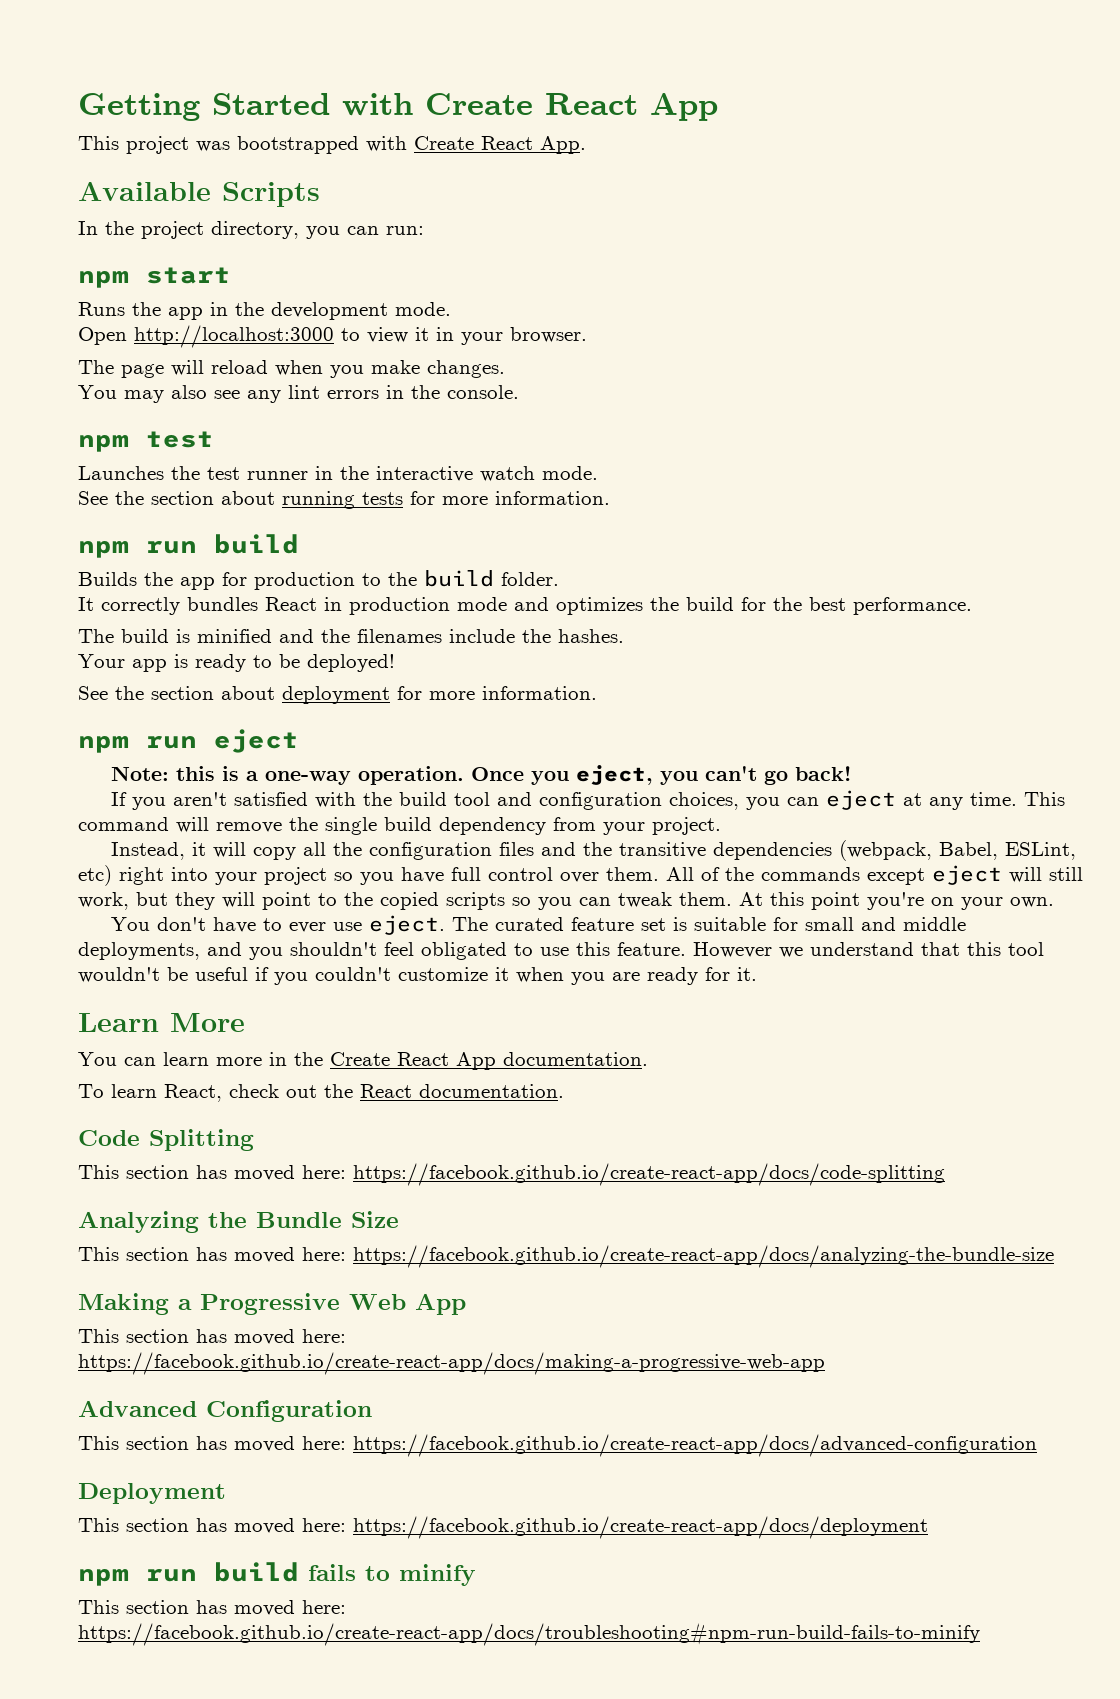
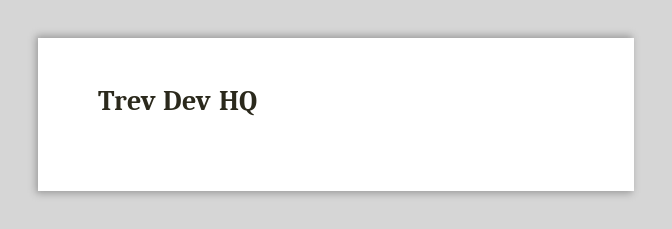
[78,93,718,121] [78,136,586,154] [78,182,320,207] [78,221,424,239] [78,267,231,288] [78,302,451,320] [78,325,587,348] [78,360,505,378] [78,385,519,403] [78,431,214,452] [78,466,598,482] [78,491,610,509] [78,534,299,558] [78,570,559,590] [78,597,972,615] [78,629,624,643] [78,654,395,672] [78,686,597,704] [78,729,299,753] [111,765,852,785] [111,790,1066,810] [78,817,721,835] [111,840,1077,861] [78,865,1083,886] [78,892,1054,910] [111,915,967,935] [78,942,1044,960] [78,967,757,985] [78,1013,245,1032] [78,1052,648,1070] [78,1084,564,1102] [78,1129,254,1151] [78,1163,945,1186] [78,1211,399,1233] [78,1245,1054,1268] [78,1293,466,1315] [78,1329,346,1345] [78,1352,825,1375] [78,1400,372,1422] [78,1434,1037,1457] [78,1483,226,1504] [78,1516,928,1539] [78,1562,476,1586] [78,1600,346,1616] [78,1622,980,1646] Getting Started with Create React App // This project was bootstrapped with Create React App. // Available Scripts // In the project directory, you can run: // npm start // Runs the app in the development mode. // Open http://localhost:3000 to view it in your browser. // The page will reload when you make changes. // You may also see any lint errors in the console. // npm test // Launches the test runner in the interactive watch mode. // See the section about running tests for more information. // npm run build // Builds the app for production to the build folder. // It correctly bundles React in production mode and optimizes the build for the best performance. // The build is minified and the filenames include the hashes. // Your app is ready to be deployed! // See the section about deployment for more information. // npm run eject // Note: this is a one-way operation. Once you eject, you can't go back! // If you aren't satisfied with the build tool and configuration choices, you can eject at any time. This command will remove the single build dependency from your project. // Instead, it will copy all the configuration files and the transitive dependencies (webpack, Babel, ESLint, etc) right into your project so you have full control over them. All of the commands except eject will still work, but they will point to the copied scripts so you can tweak them. At this point you're on your own. // You don't have to ever use eject. The curated feature set is suitable for small and middle deployments, and you shouldn't feel obligated to use this feature. However we understand that this tool wouldn't be useful if you couldn't customize it when you are ready for it. // Learn More // You can learn more in the Create React App documentation. // To learn React, check out the React documentation. // Code Splitting // This section has moved here: https://facebook.github.io/create-react-app/docs/code-splitting // Analyzing the Bundle Size // This section has moved here: https://facebook.github.io/create-react-app/docs/analyzing-the-bundle-size // Making a Progressive Web App // This section has moved here: https://facebook.github.io/create-react-app/docs/making-a-progressive-web-app // Advanced Configuration // This section has moved here: https://facebook.github.io/create-react-app/docs/advanced-configuration // Deployment // This section has moved here: https://facebook.github.io/create-react-app/docs/deployment // npm run build fails to minify // This section has moved here: https://facebook.github.io/create-react-app/docs/troubleshooting#npm-run-build-fails-to-minify -> [98,91,257,116] Trev Dev HQ

